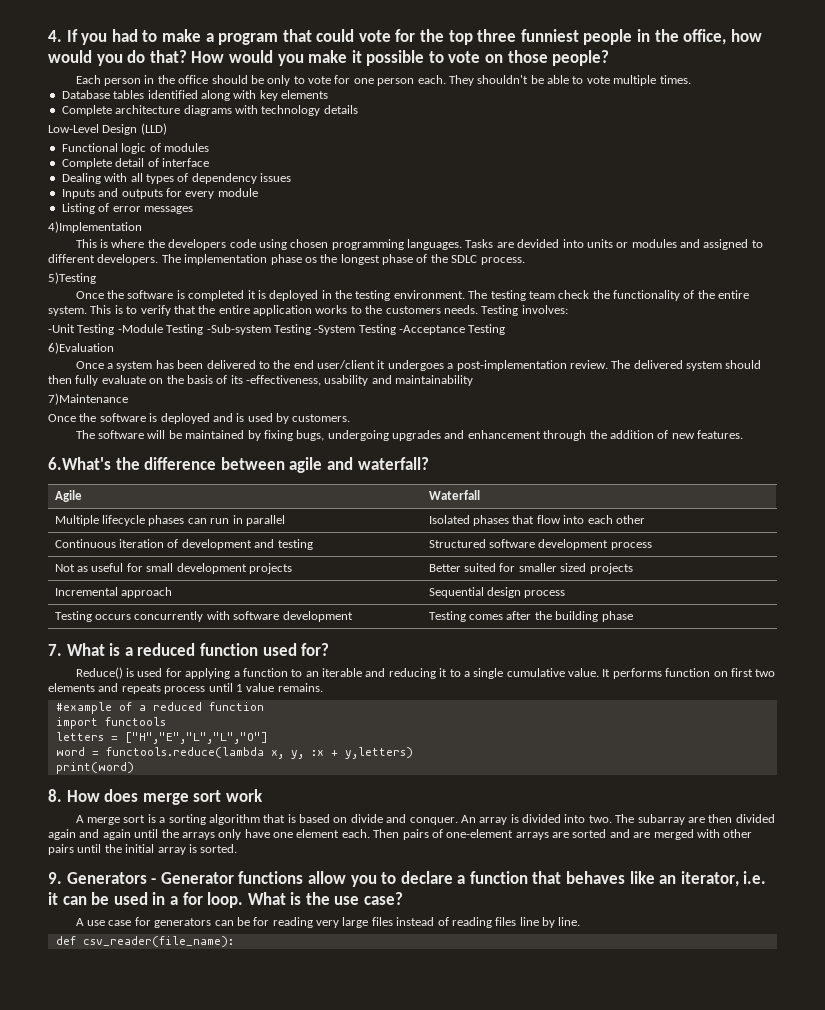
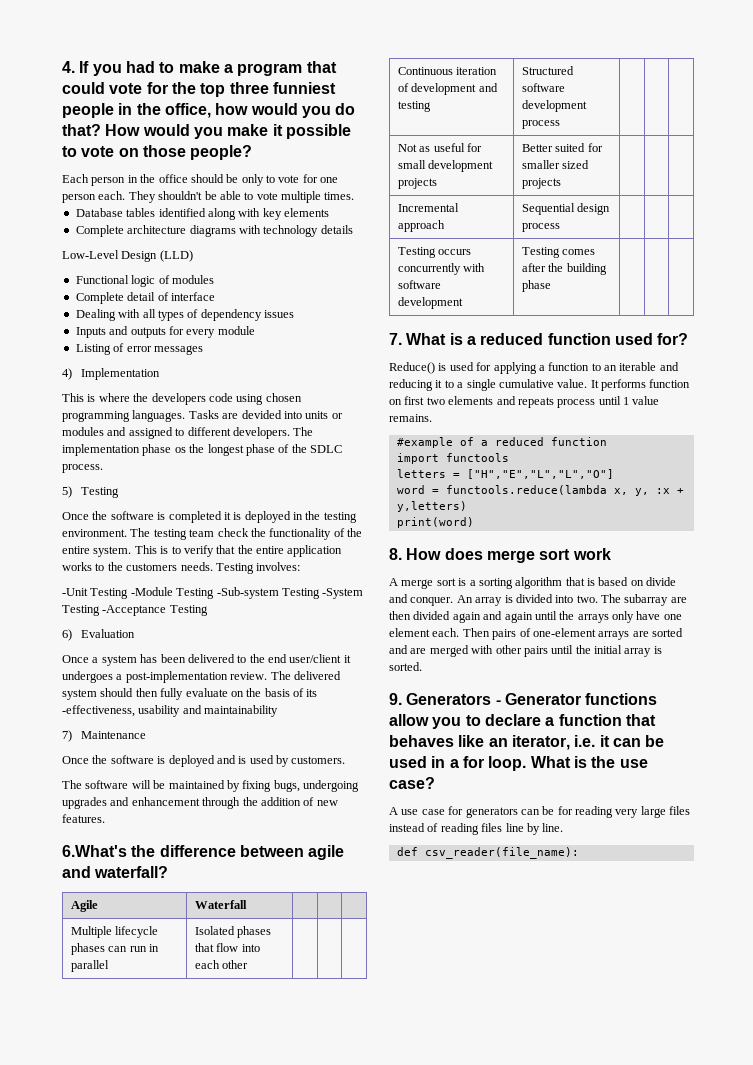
[48,221,142,233] 4)Implementation -> [62,368,161,380] 4) Implementation
[48,272,96,284] 5)Testing -> [62,486,120,498] 5) Testing
[48,342,114,354] 6)Evaluation -> [62,629,136,641] 6) Evaluation
[48,393,128,405] 7)Maintenance -> [62,730,147,742] 7) Maintenance

